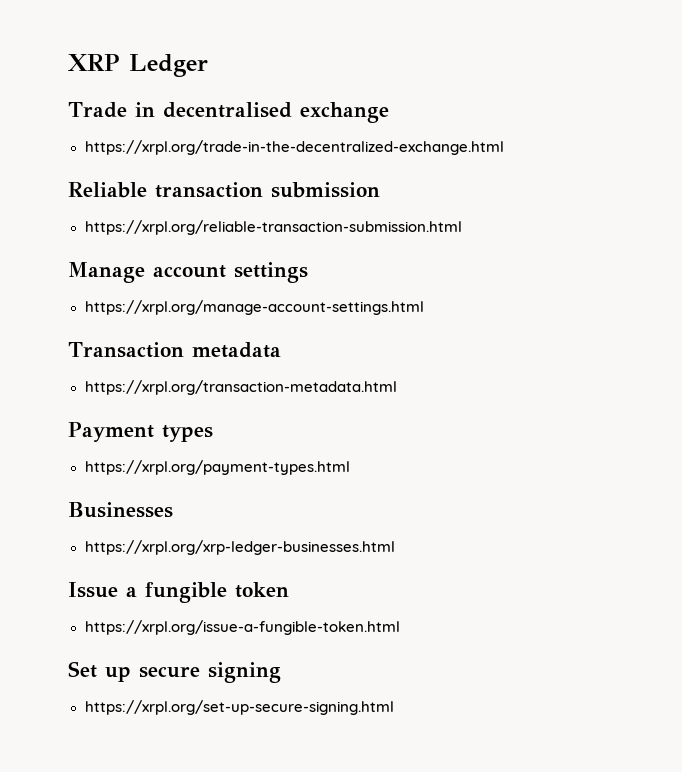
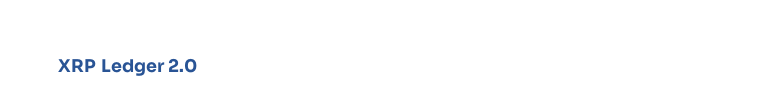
[68,102,389,123] [84,140,504,155] [68,182,380,198] [84,220,462,235] [68,262,308,283] [84,300,424,315] [68,342,281,358] [84,380,397,395] [68,422,213,442] [84,460,350,475] [68,502,173,518] [84,540,395,555] [68,582,289,603] [84,620,400,635] [68,661,281,683] [84,700,394,715] // Trade in decentralised exchange // https://xrpl.org/trade-in-the-decentralized-exchange.html // Reliable transaction submission // https://xrpl.org/reliable-transaction-submission.html // Manage account settings // https://xrpl.org/manage-account-settings.html // Transaction metadata // https://xrpl.org/transaction-metadata.html // Payment types // https://xrpl.org/payment-types.html // Businesses // https://xrpl.org/xrp-ledger-businesses.html // Issue a fungible token // https://xrpl.org/issue-a-fungible-token.html // Set up secure signing // https://xrpl.org/set-up-secure-signing.html -> [168,58,198,73] 2.0

